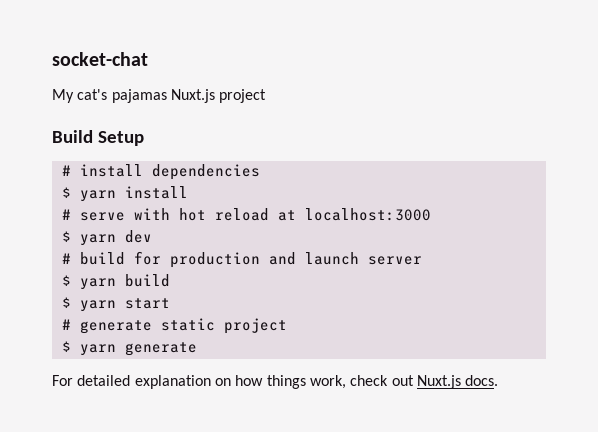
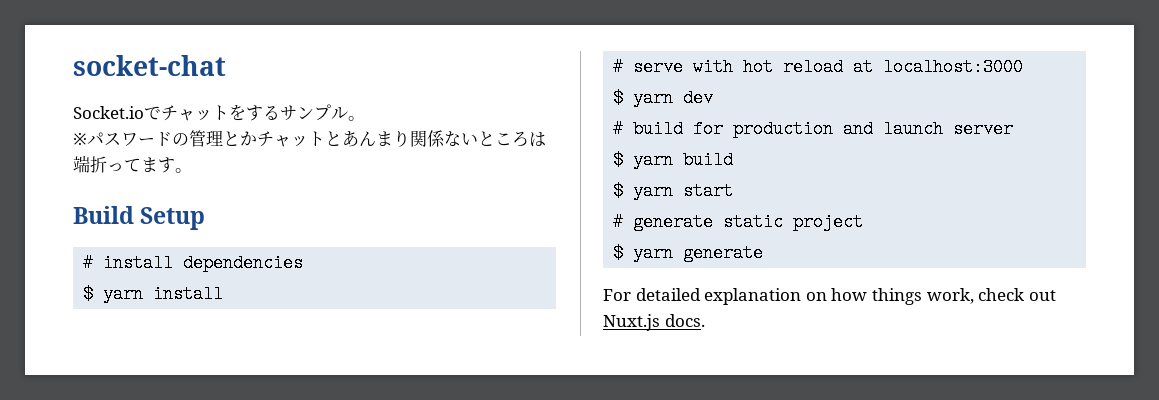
[52,89,267,103] My cat's pajamas Nuxt.js project -> [73,104,365,121] [73,130,546,147] [73,155,192,173] Socket.ioでチャットをするサンプル。 // ※パスワードの管理とかチャットとあんまり関係ないところは端折ってます。

